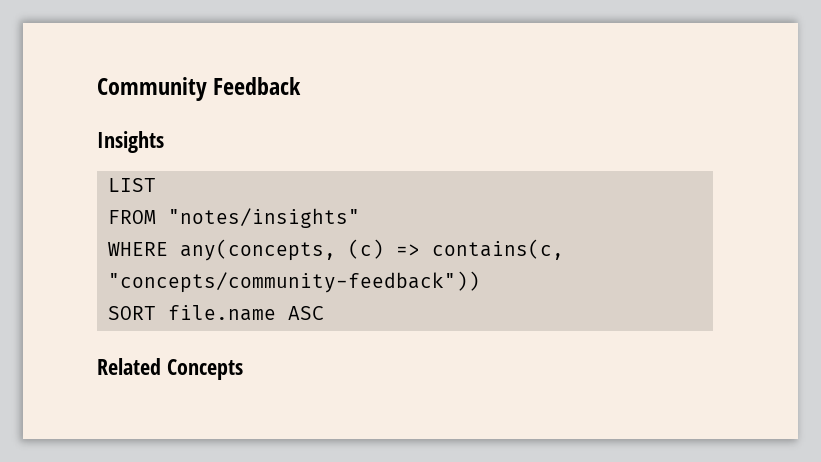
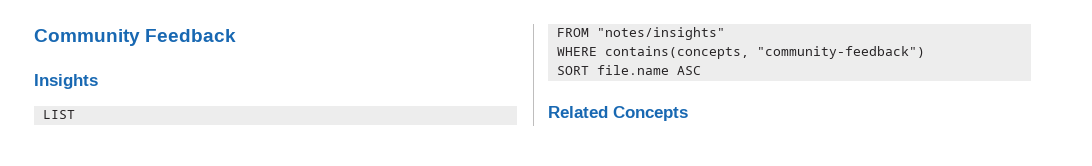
[180,239,565,261] [108,271,481,293] any(concepts, (c) => contains(c, "concepts/community-feedback")) -> [604,46,925,59] contains(concepts, "community-feedback")

